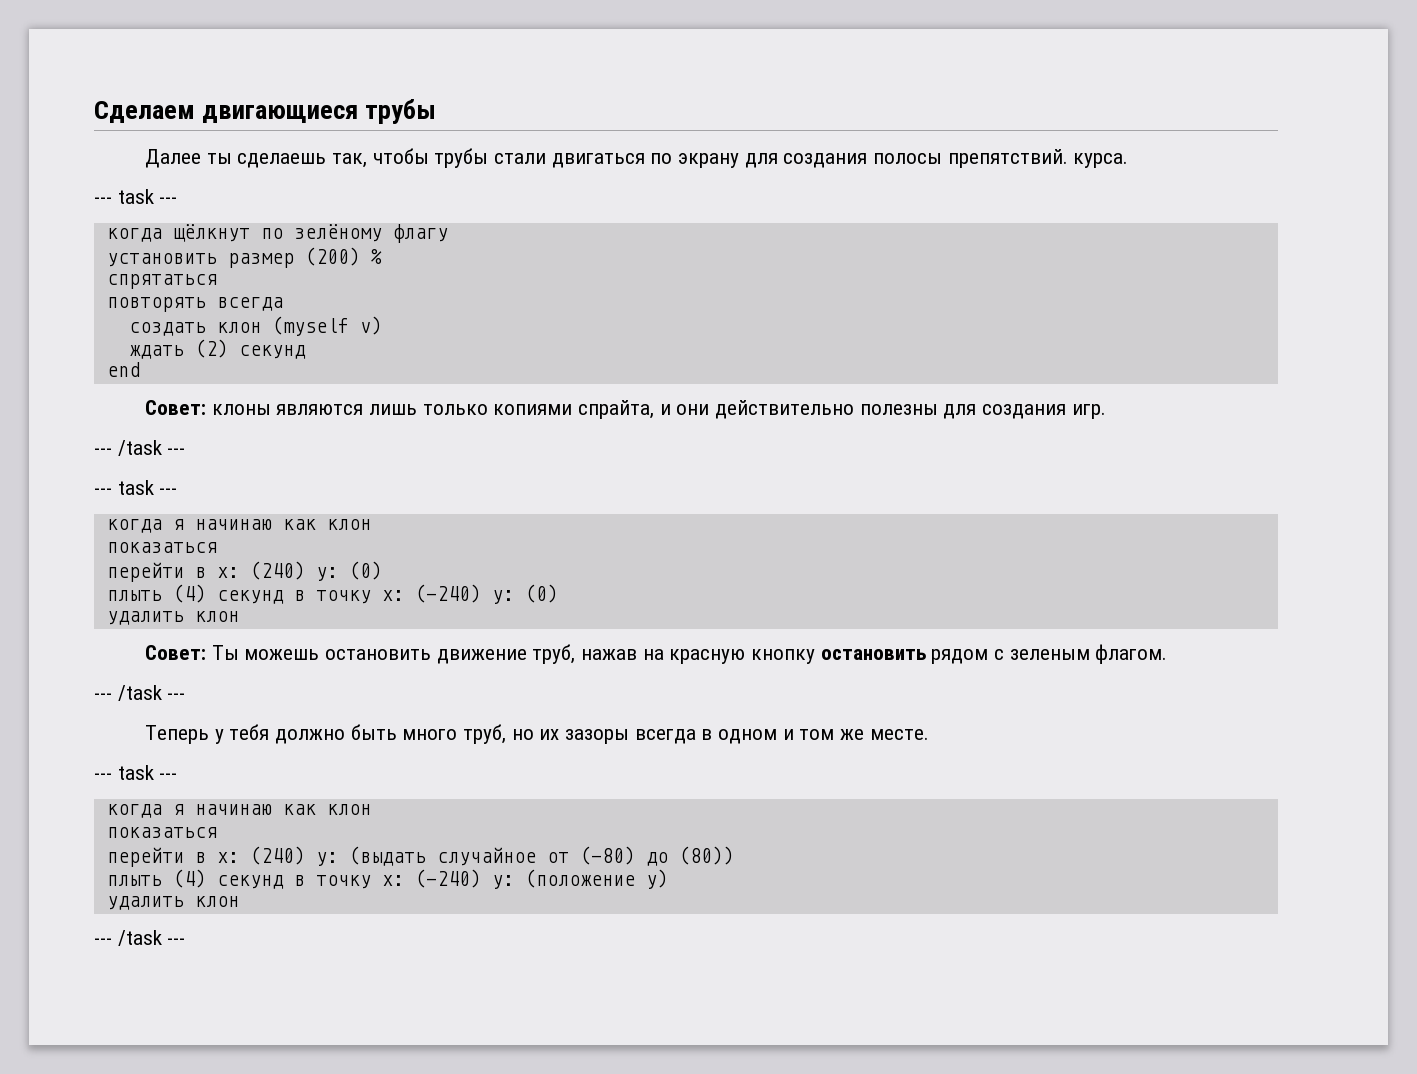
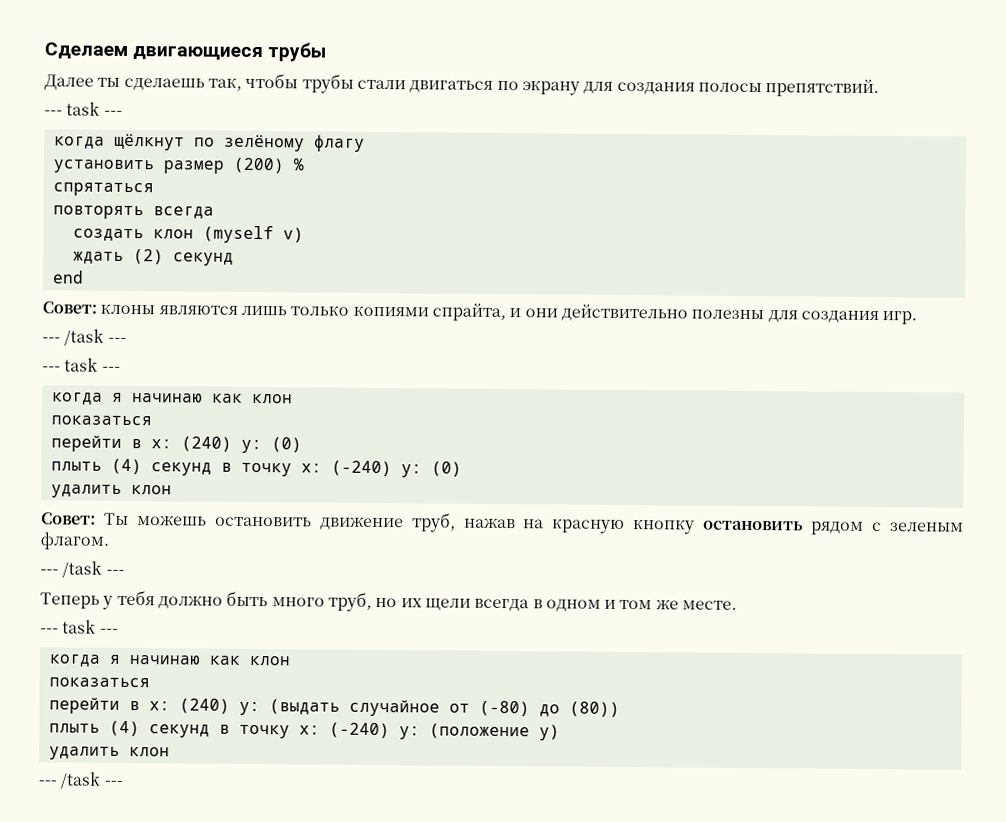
[1073,153,1129,168] курса. -> (880, 88) none
[564,729,629,744] зазоры -> [424,598,471,611] щели

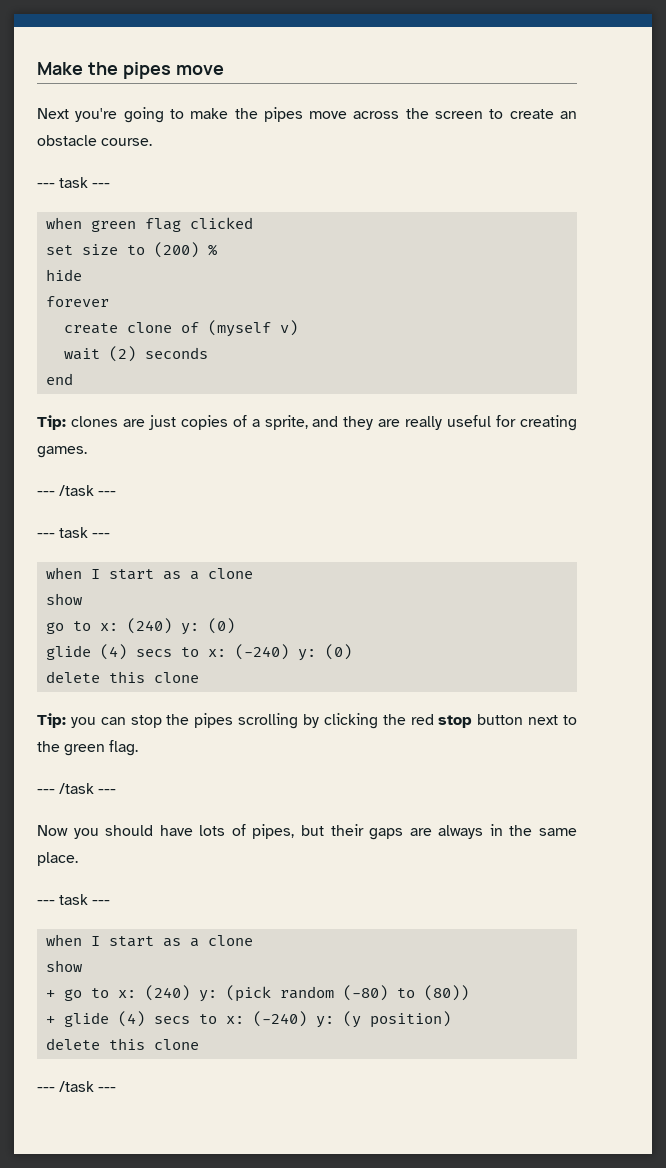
[44,42,327,62] [44,72,880,98] [44,101,123,116] [53,133,365,152] [52,157,305,174] [52,182,154,197] [52,205,214,220] [72,225,304,244] [72,249,234,266] [52,270,84,284] [42,301,918,325] Сделаем двигающиеся трубы // Далее ты сделаешь так, чтобы трубы стали двигаться по экрану для создания полосы препятствий. // --- task --- // когда щёлкнут по зелёному флагу // установить размер (200) % // спрятаться // повторять всегда // создать клон (myself v) // ждать (2) секунд // end // Совет: клоны являются лишь только копиями спрайта, и они действительно полезны для создания игр. -> [37,62,224,79] [37,107,578,123] [37,135,153,146] [37,177,111,188] [46,217,254,232] [46,242,218,258] [46,269,83,281] [46,296,110,307] [64,320,299,337] [64,346,209,362] [46,373,74,385] [37,415,577,431] [37,446,87,458] Make the pipes move // Next you're going to make the pipes move across the screen to create an obstacle course. // --- task --- // when green flag clicked // set size to (200) % // hide // forever // create clone of (myself v) // wait (2) seconds // end // Tip: clones are just copies of a sprite, and they are really useful for creating games.
[51,392,293,405] [50,415,152,426] [50,435,142,452] когда я начинаю как клон // показаться // перейти в -> [46,567,254,580] [46,593,83,605] [46,621,92,634] when I start as a clone // show // go to
[50,458,292,477] плыть (4) секунд в точку -> [46,644,200,660] glide (4) secs to
[50,484,172,498] [41,512,964,535] [40,532,110,550] [40,560,125,578] [40,589,738,612] [40,619,119,634] [48,654,291,667] [48,677,150,688] [48,697,620,717] [48,720,560,741] [48,746,170,760] удалить клон // Совет: Ты можешь остановить движение труб, нажав на красную кнопку остановить рядом с зеленым флагом. // --- /task --- // Теперь у тебя должно быть много труб, но их щели всегда в одном и том же месте. // --- task --- // когда я начинаю как клон // показаться // перейти в x: (240) y: (выдать случайное от (-80) до (80)) // плыть (4) секунд в точку x: (-240) y: (положение y) // удалить клон -> [46,671,200,683] [37,713,577,729] [37,740,139,756] [37,783,117,794] [37,824,577,840] [37,852,78,866] [37,894,111,905] [46,934,254,947] [46,960,83,972] [46,985,470,1002] [46,1011,452,1028] [46,1038,200,1050] delete this clone // Tip: you can stop the pipes scrolling by clicking the red stop button next to the green flag. // --- /task --- // Now you should have lots of pipes, but their gaps are always in the same place. // --- task --- // when I start as a clone // show // + go to x: (240) y: (pick random (-80) to (80)) // + glide (4) secs to x: (-240) y: (y position) // delete this clone

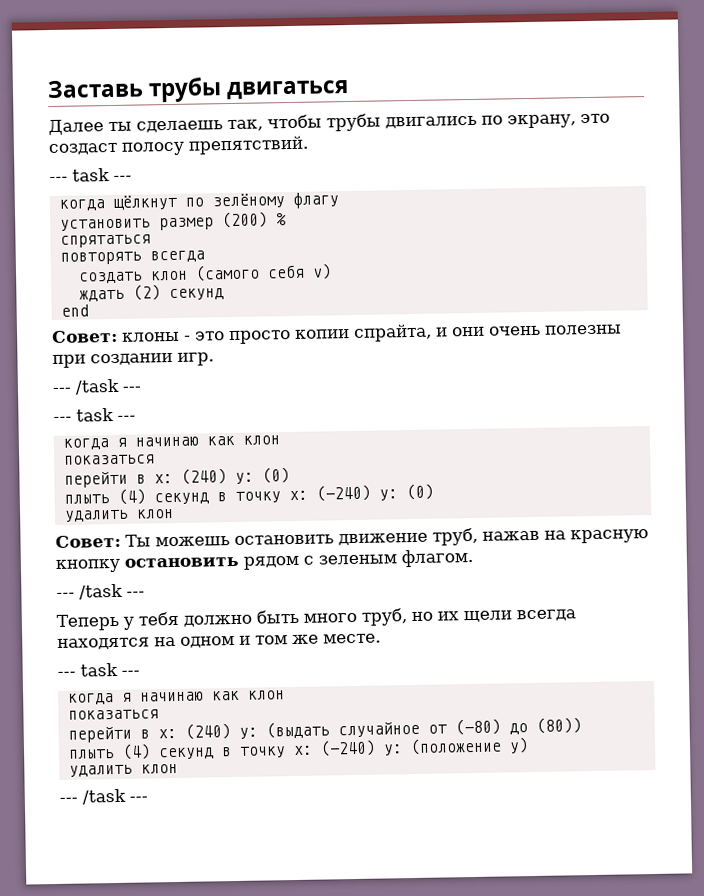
[37,62,224,79] [37,107,578,123] [37,135,153,146] [37,177,111,188] [46,217,254,232] [46,242,218,258] [46,269,83,281] [46,296,110,307] [64,320,299,337] [64,346,209,362] [46,373,74,385] [37,415,577,431] [37,446,87,458] Make the pipes move // Next you're going to make the pipes move across the screen to create an obstacle course. // --- task --- // when green flag clicked // set size to (200) % // hide // forever // create clone of (myself v) // wait (2) seconds // end // Tip: clones are just copies of a sprite, and they are really useful for creating games. -> [47,77,350,103] [48,113,610,136] [48,135,309,156] [49,168,132,183] [58,192,339,211] [59,211,287,232] [59,234,151,248] [59,250,205,265] [78,263,332,284] [78,284,224,302] [60,304,89,317] [51,323,622,345] [52,352,214,369] Заставь трубы двигаться // Далее ты сделаешь так, чтобы трубы двигались по экрану, это создаст полосу препятствий. // --- task --- // когда щёлкнут по зелёному флагу // установить размер (200) % // спрятаться // повторять всегда // создать клон (самого себя v) // ждать (2) секунд // end // Совет: клоны - это просто копии спрайта, и они очень полезны при создании игр.
[46,567,254,580] [46,593,83,605] [46,621,92,634] when I start as a clone // show // go to -> [62,435,280,450] [63,454,155,465] [63,470,146,488] когда я начинаю как клон // показаться // перейти в
[46,644,200,660] glide (4) secs to -> [63,488,281,506] плыть (4) секунд в точку
[46,671,200,683] [37,713,577,729] [37,740,139,756] [37,783,117,794] [37,824,577,840] [37,852,78,866] [37,894,111,905] [46,934,254,947] [46,960,83,972] [46,985,470,1002] [46,1011,452,1028] [46,1038,200,1050] delete this clone // Tip: you can stop the pipes scrolling by clicking the red stop button next to the green flag. // --- /task --- // Now you should have lots of pipes, but their gaps are always in the same place. // --- task --- // when I start as a clone // show // + go to x: (240) y: (pick random (-80) to (80)) // + glide (4) secs to x: (-240) y: (y position) // delete this clone -> [64,509,174,523] [55,527,649,548] [55,548,473,573] [56,583,145,600] [56,608,576,631] [57,633,381,650] [57,662,140,677] [67,690,285,705] [67,709,159,720] [67,717,582,743] [68,737,529,761] [68,763,178,778] удалить клон // Совет: Ты можешь остановить движение труб, нажав на красную кнопку остановить рядом с зеленым флагом. // --- /task --- // Теперь у тебя должно быть много труб, но их щели всегда находятся на одном и том же месте. // --- task --- // когда я начинаю как клон // показаться // перейти в x: (240) y: (выдать случайное от (-80) до (80)) // плыть (4) секунд в точку x: (-240) y: (положение y) // удалить клон

